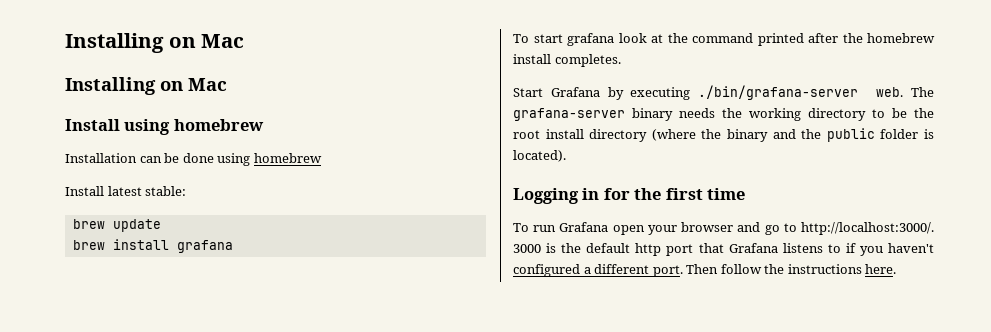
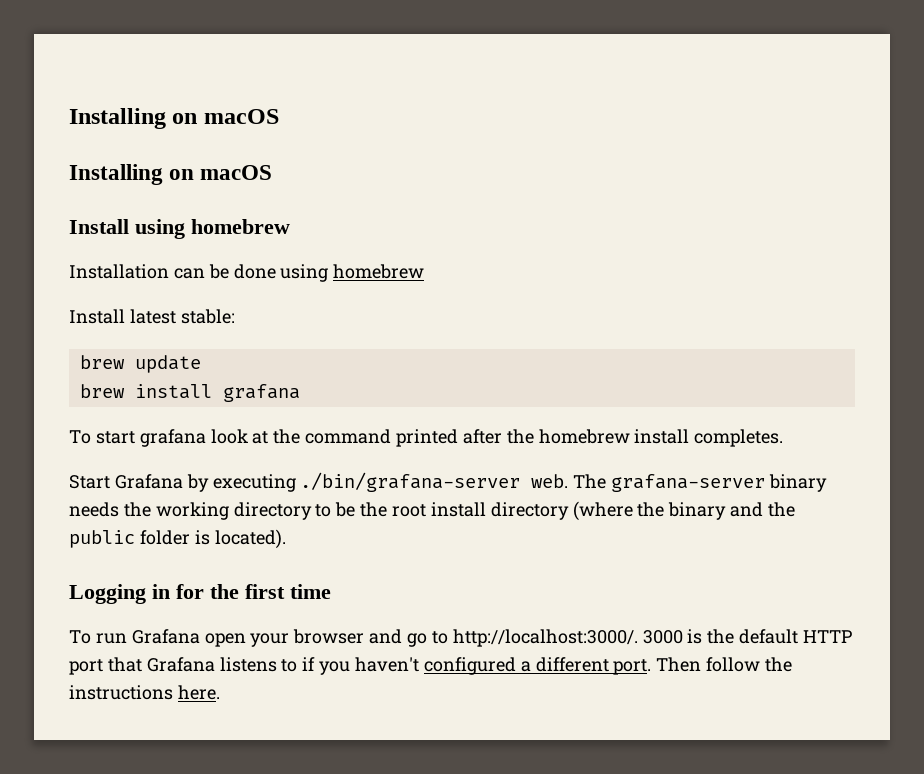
[65,33,245,53] [65,77,227,95] Installing on Mac // Installing on Mac -> [69,108,279,129] [69,164,273,185] Installing on macOS // Installing on macOS
[635,243,662,256] http -> [803,630,853,643] HTTP

